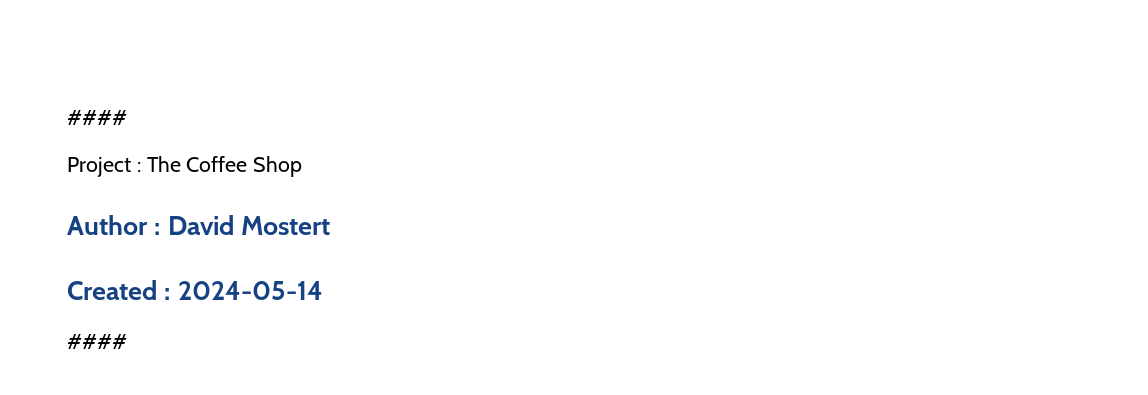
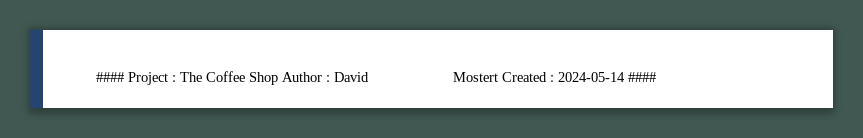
[67,110,127,125] #### // -> [96,72,125,82] ####
(303, 166) // -> (279, 78) none
(330, 225) // -> (498, 77) none
(323, 290) // -> (625, 77) none

